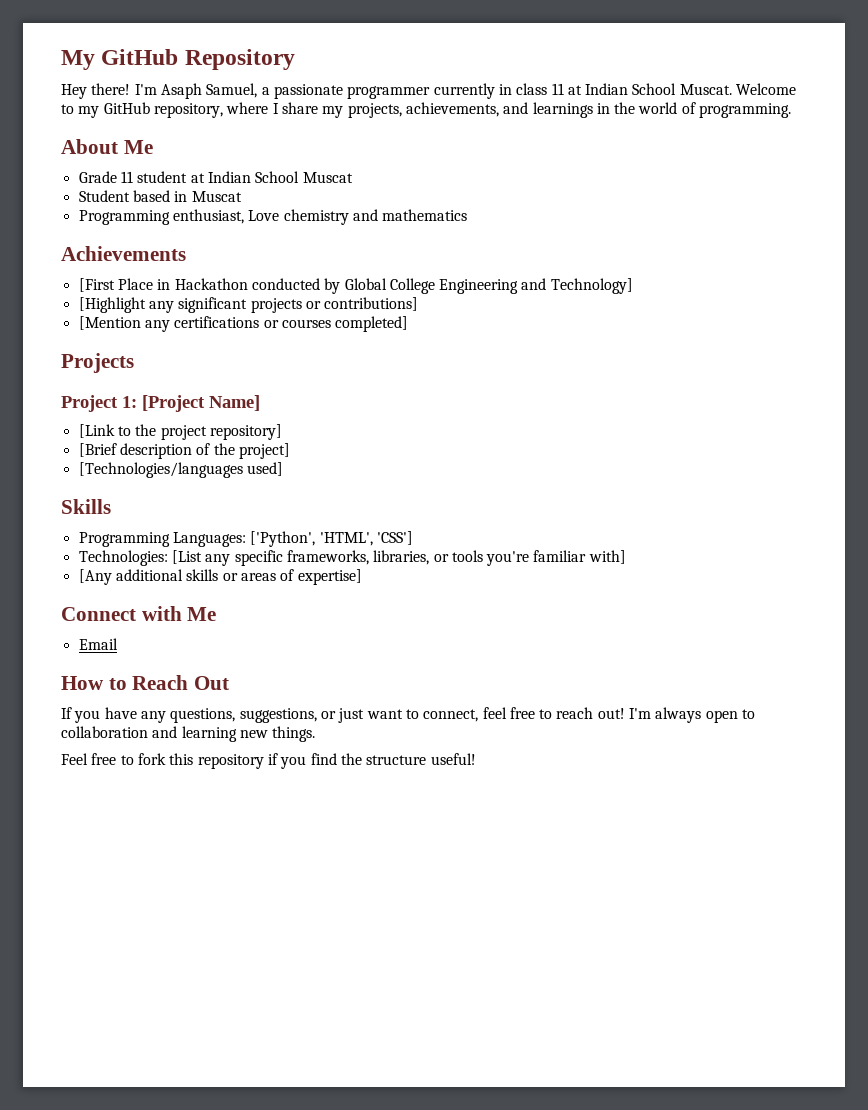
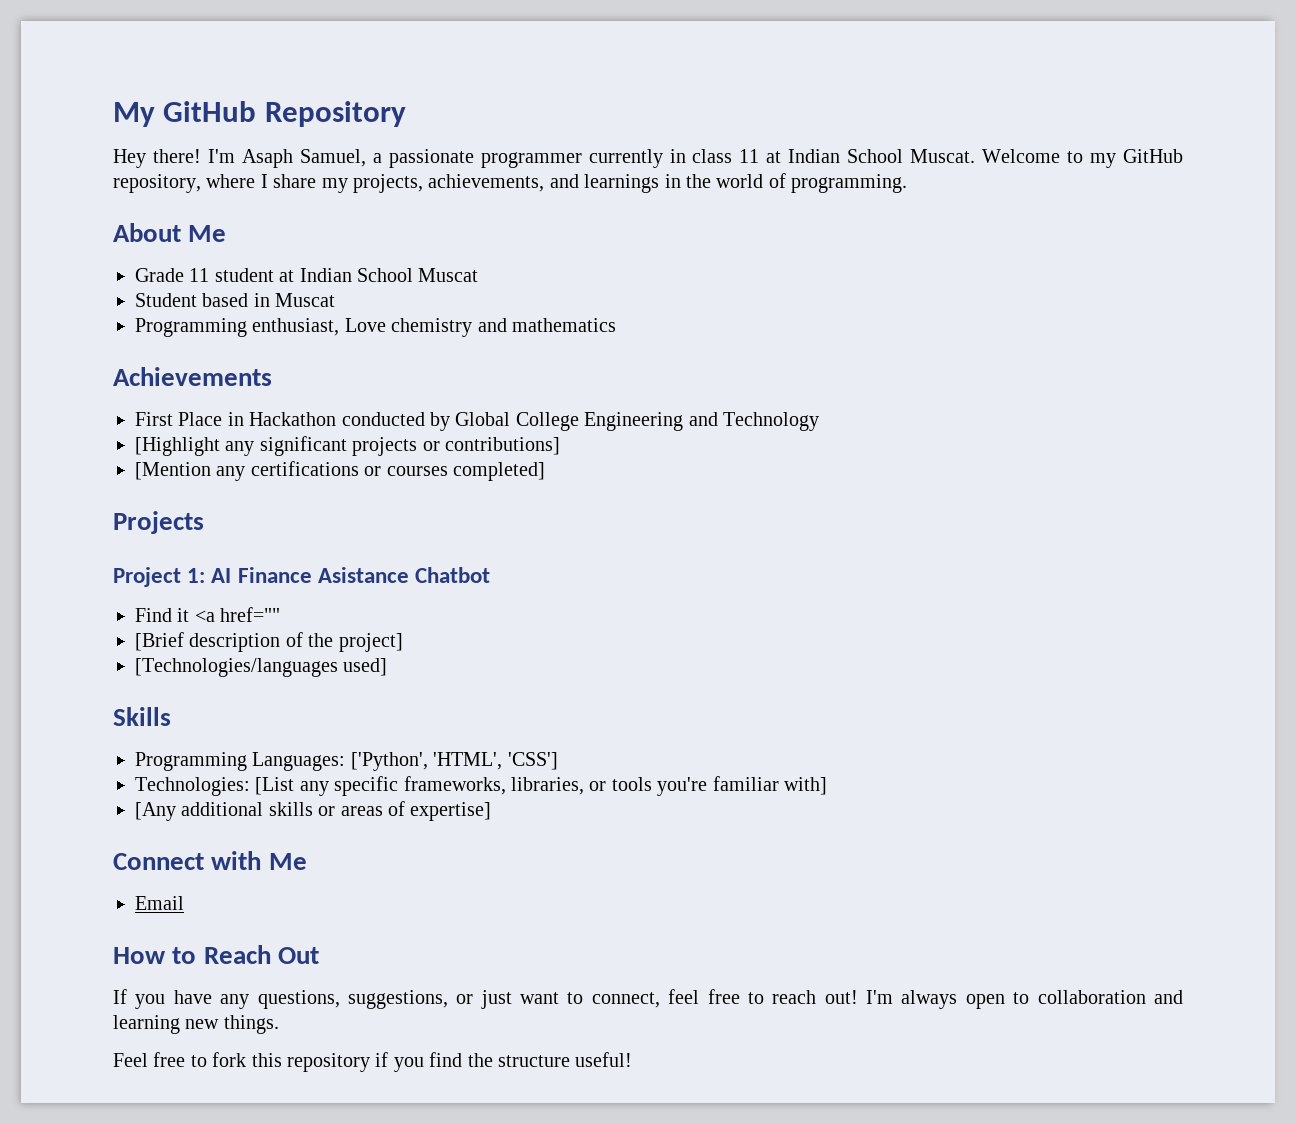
[78,278,115,292] [First -> [135,412,173,426] First
[550,278,633,294] Technology] -> [722,412,819,431] Technology
[142,395,260,412] [78,424,282,440] [Project Name] // [Link to the project repository] -> [211,567,491,583] [135,607,281,622] AI Finance Asistance Chatbot // Find it <a href=""

